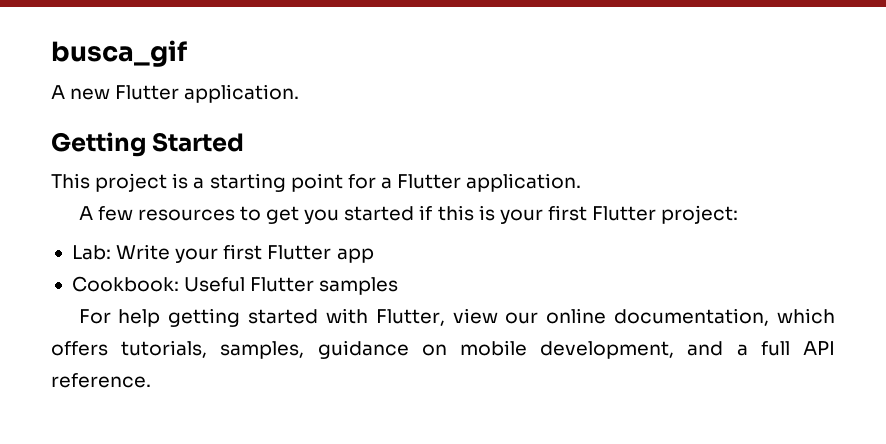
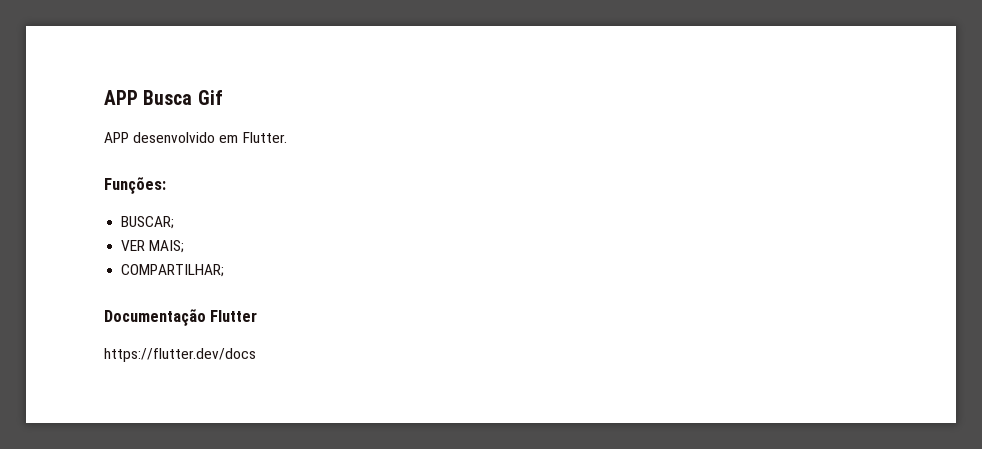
[51,40,187,67] [51,84,300,103] [51,132,245,157] [51,173,582,192] [78,205,739,224] [71,244,374,263] [71,276,399,295] [78,308,835,327] [51,340,836,359] [51,373,151,388] busca_gif // A new Flutter application. // Getting Started // This project is a starting point for a Flutter application. // A few resources to get you started if this is your first Flutter project: // Lab: Write your first Flutter app // Cookbook: Useful Flutter samples // For help getting started with Flutter, view our online documentation, which offers tutorials, samples, guidance on mobile development, and a full API reference. -> [104,90,223,105] [104,132,287,143] [104,177,166,194] [121,216,175,229] [121,240,185,253] [121,264,225,277] [104,309,258,326] [104,348,256,362] APP Busca Gif // APP desenvolvido em Flutter. // Funções: // BUSCAR; // VER MAIS; // COMPARTILHAR; // Documentação Flutter // https://flutter.dev/docs

